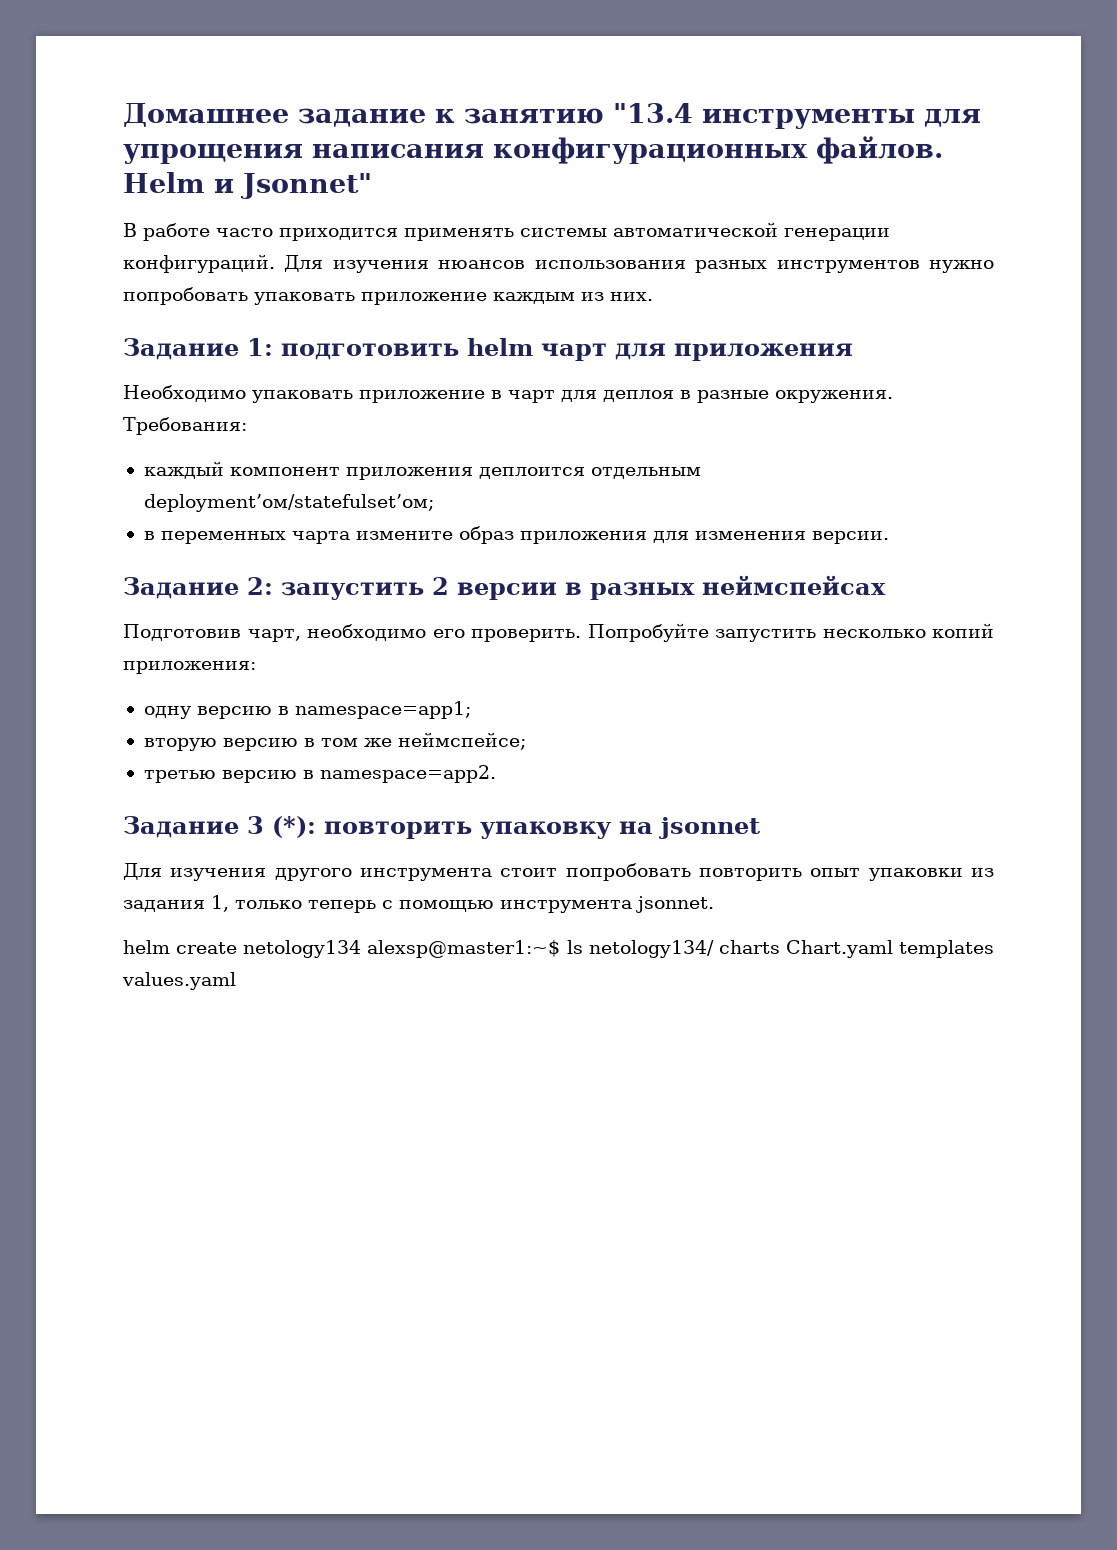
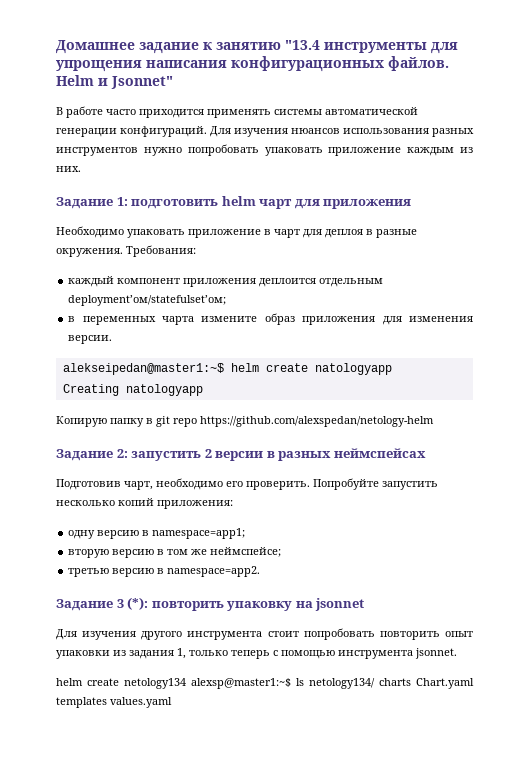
(889, 537) none -> [62,363,392,375] [62,384,203,396] [56,416,434,427] // alekseipedan@master1:~$ helm create natologyapp // Creating natologyapp // Копирую папку в git repo https://github.com/alexspedan/netology-helm

